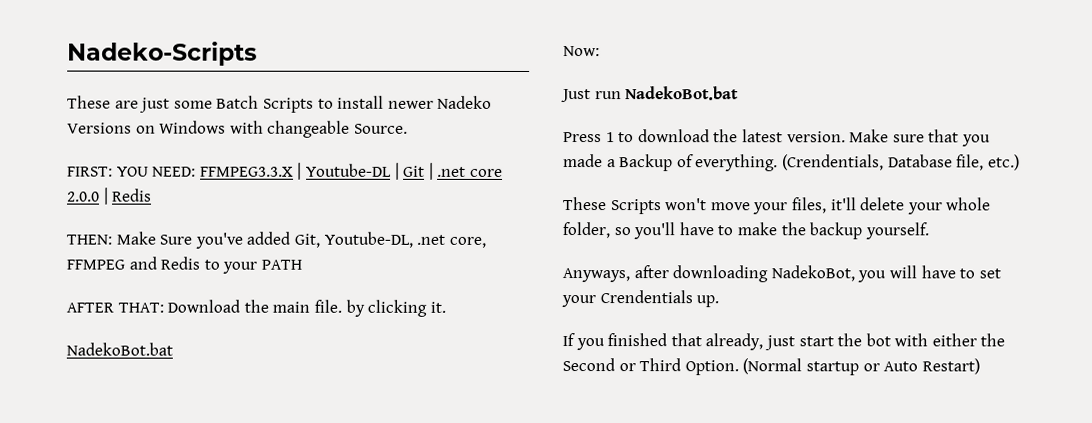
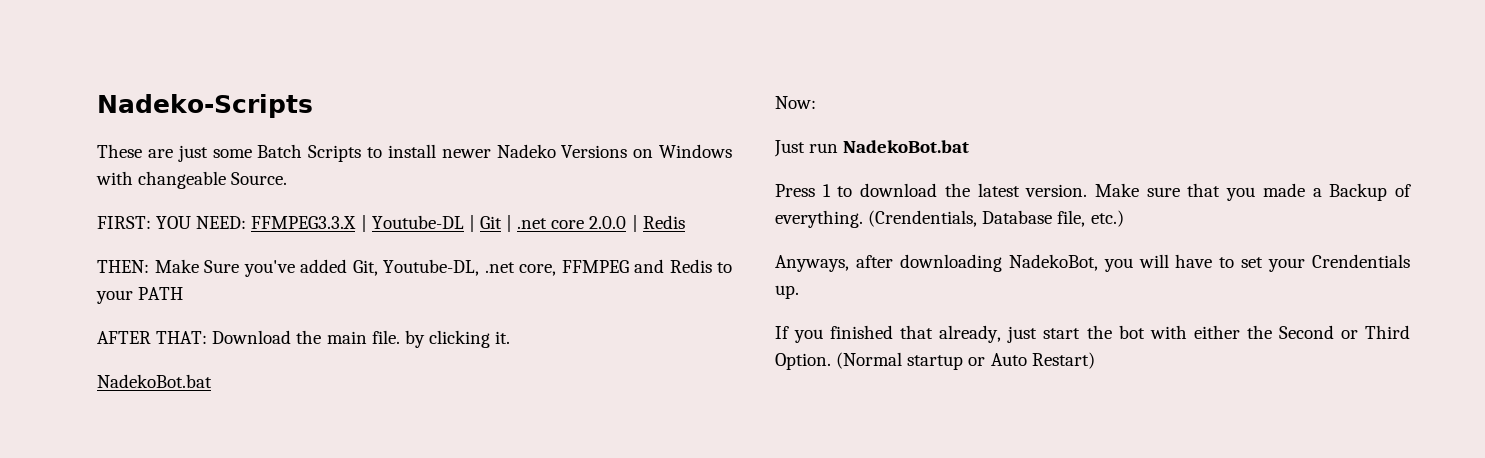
[563,197,992,215] [562,222,929,240] // These Scripts won't move your files, it'll delete your whole folder, so you'll have to make the backup yourself. -> (1124, 218) none

